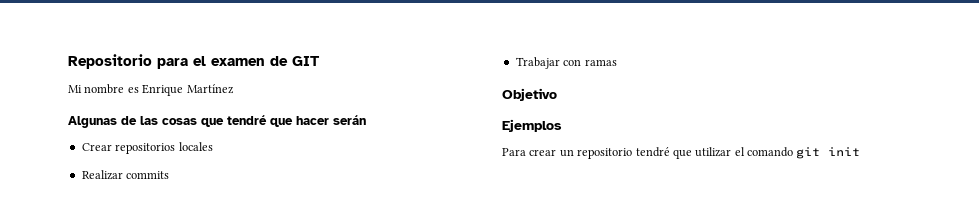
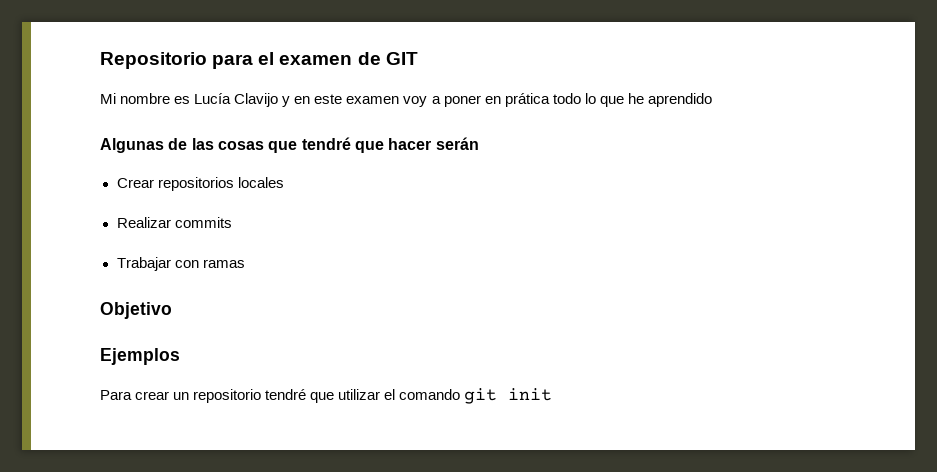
[142,84,234,96] Enrique Martínez -> [194,93,712,107] Lucía Clavijo y en este examen voy a poner en prática todo lo que he aprendido

